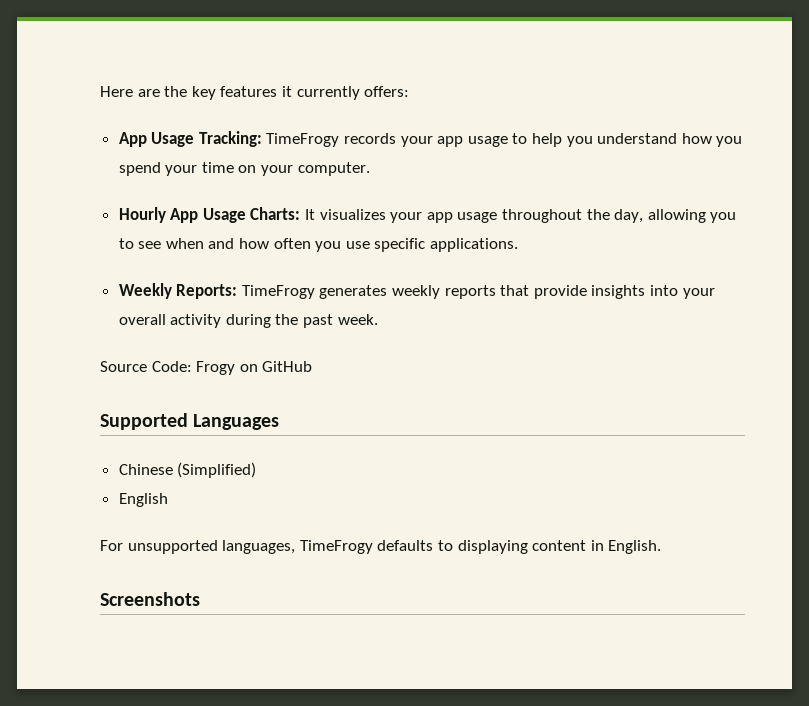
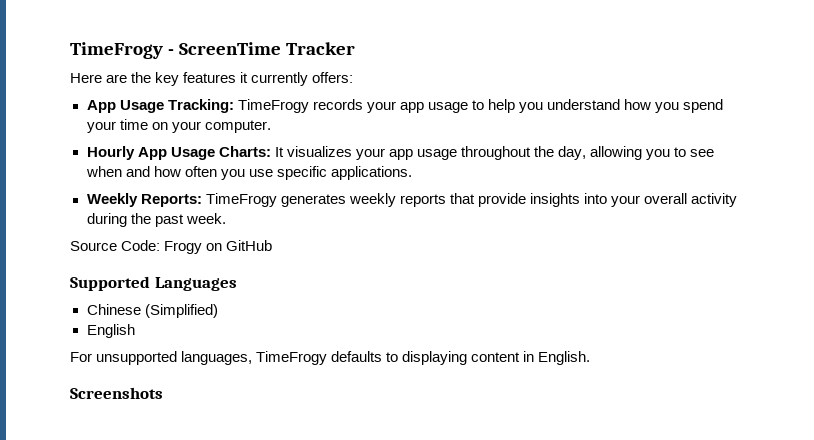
(100, 91) none -> [70,42,355,59] TimeFrogy - ScreenTime Tracker //

